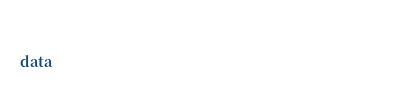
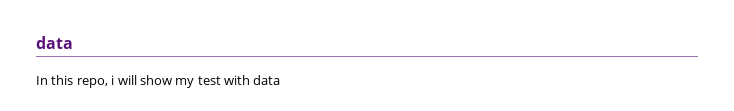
[20,55,53,67] data -> [36,36,73,49] [36,75,281,88] data // In this repo, i will show my test with data

